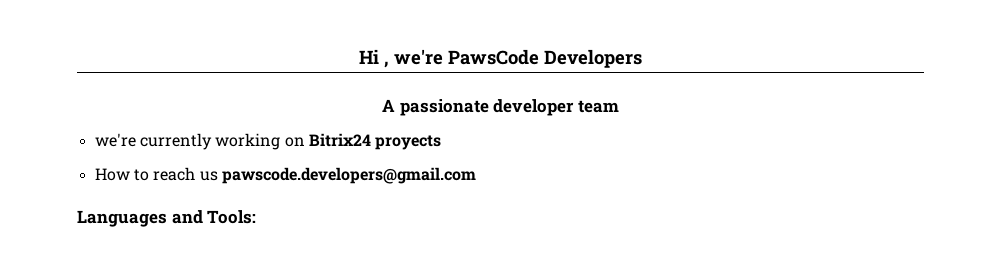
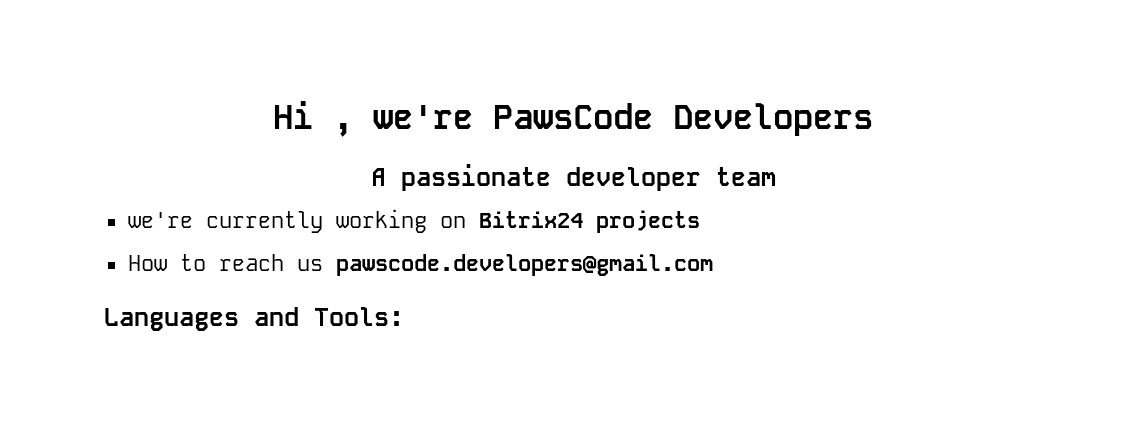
[375,135,442,150] proyects -> [595,210,700,233] projects

